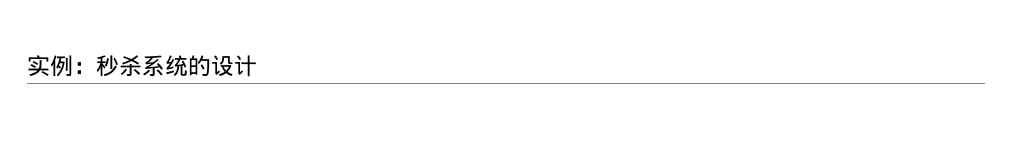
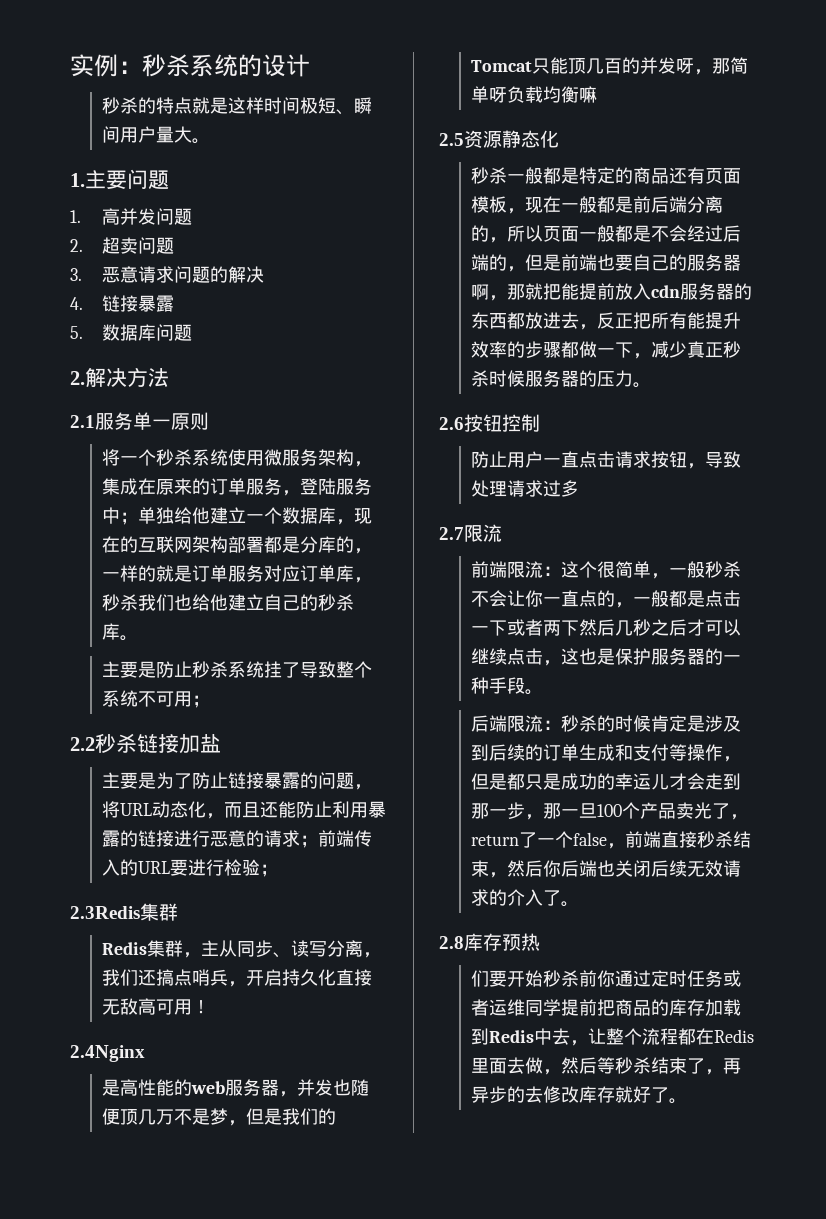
(257, 66) none -> [102,97,373,115] [102,126,211,144] [70,169,169,190] [70,208,193,225] [70,237,175,254] [70,266,265,283] [70,295,175,312] [70,324,193,341] [70,367,169,387] [70,412,209,430] [102,449,373,467] [102,478,373,496] [102,507,373,525] [102,536,373,554] [102,565,373,583] [102,594,355,611] [102,623,139,641] [102,661,373,678] [102,690,211,708] [70,733,221,754] [102,772,373,790] [102,801,387,819] [102,830,373,848] [102,859,279,877] [70,903,178,921] [102,940,382,958] [102,969,373,987] [102,998,211,1015] [70,1045,145,1062] [102,1079,370,1097] [102,1108,337,1126] [471,57,749,75] [471,86,598,103] [439,130,559,148] [471,167,742,184] [471,196,724,214] [471,225,742,243] [471,254,742,272] [471,283,753,301] [471,312,742,330] [471,341,742,359] [471,370,652,388] [439,414,540,432] [471,451,742,469] [471,480,580,497] [439,524,502,542] [471,561,742,579] [471,590,742,608] [471,619,742,636] [471,648,742,666] [471,677,544,695] [471,715,742,732] [471,744,742,762] [471,773,742,790] [471,802,749,820] [471,831,752,849] [471,860,742,878] [471,889,580,907] [439,933,540,951] [471,970,742,987] [471,999,742,1016] [471,1028,755,1046] [471,1057,742,1075] [471,1086,688,1104] // 秒杀的特点就是这样时间极短、瞬间用户量大。 // 1.主要问题 // 1.高并发问题 // 2.超卖问题 // 3.恶意请求问题的解决 // 4.链接暴露 // 5.数据库问题 // 2.解决方法 // 2.1服务单一原则 // 将一个秒杀系统使用微服务架构，集成在原来的订单服务，登陆服务中；单独给他建立一个数据库，现在的互联网架构部署都是分库的，一样的就是订单服务对应订单库，秒杀我们也给他建立自己的秒杀库。 // 主要是防止秒杀系统挂了导致整个系统不可用； // 2.2秒杀链接加盐 // 主要是为了防止链接暴露的问题，将URL动态化，而且还能防止利用暴露的链接进行恶意的请求；前端传入的URL要进行检验； // 2.3Redis集群 // Redis集群，主从同步、读写分离，我们还搞点哨兵，开启持久化直接无敌高可用！ // 2.4Nginx // 是高性能的web服务器，并发也随便顶几万不是梦，但是我们的Tomcat只能顶几百的并发呀，那简单呀负载均衡嘛 // 2.5资源静态化 // 秒杀一般都是特定的商品还有页面模板，现在一般都是前后端分离的，所以页面一般都是不会经过后端的，但是前端也要自己的服务器啊，那就把能提前放入cdn服务器的东西都放进去，反正把所有能提升效率的步骤都做一下，减少真正秒杀时候服务器的压力。 // 2.6按钮控制 // 防止用户一直点击请求按钮，导致处理请求过多 // 2.7限流 // 前端限流：这个很简单，一般秒杀不会让你一直点的，一般都是点击一下或者两下然后几秒之后才可以继续点击，这也是保护服务器的一种手段。 // 后端限流：秒杀的时候肯定是涉及到后续的订单生成和支付等操作，但是都只是成功的幸运儿才会走到那一步，那一旦100个产品卖光了，return了一个false，前端直接秒杀结束，然后你后端也关闭后续无效请求的介入了。 // 2.8库存预热 // 们要开始秒杀前你通过定时任务或者运维同学提前把商品的库存加载到Redis中去，让整个流程都在Redis里面去做，然后等秒杀结束了，再异步的去修改库存就好了。

